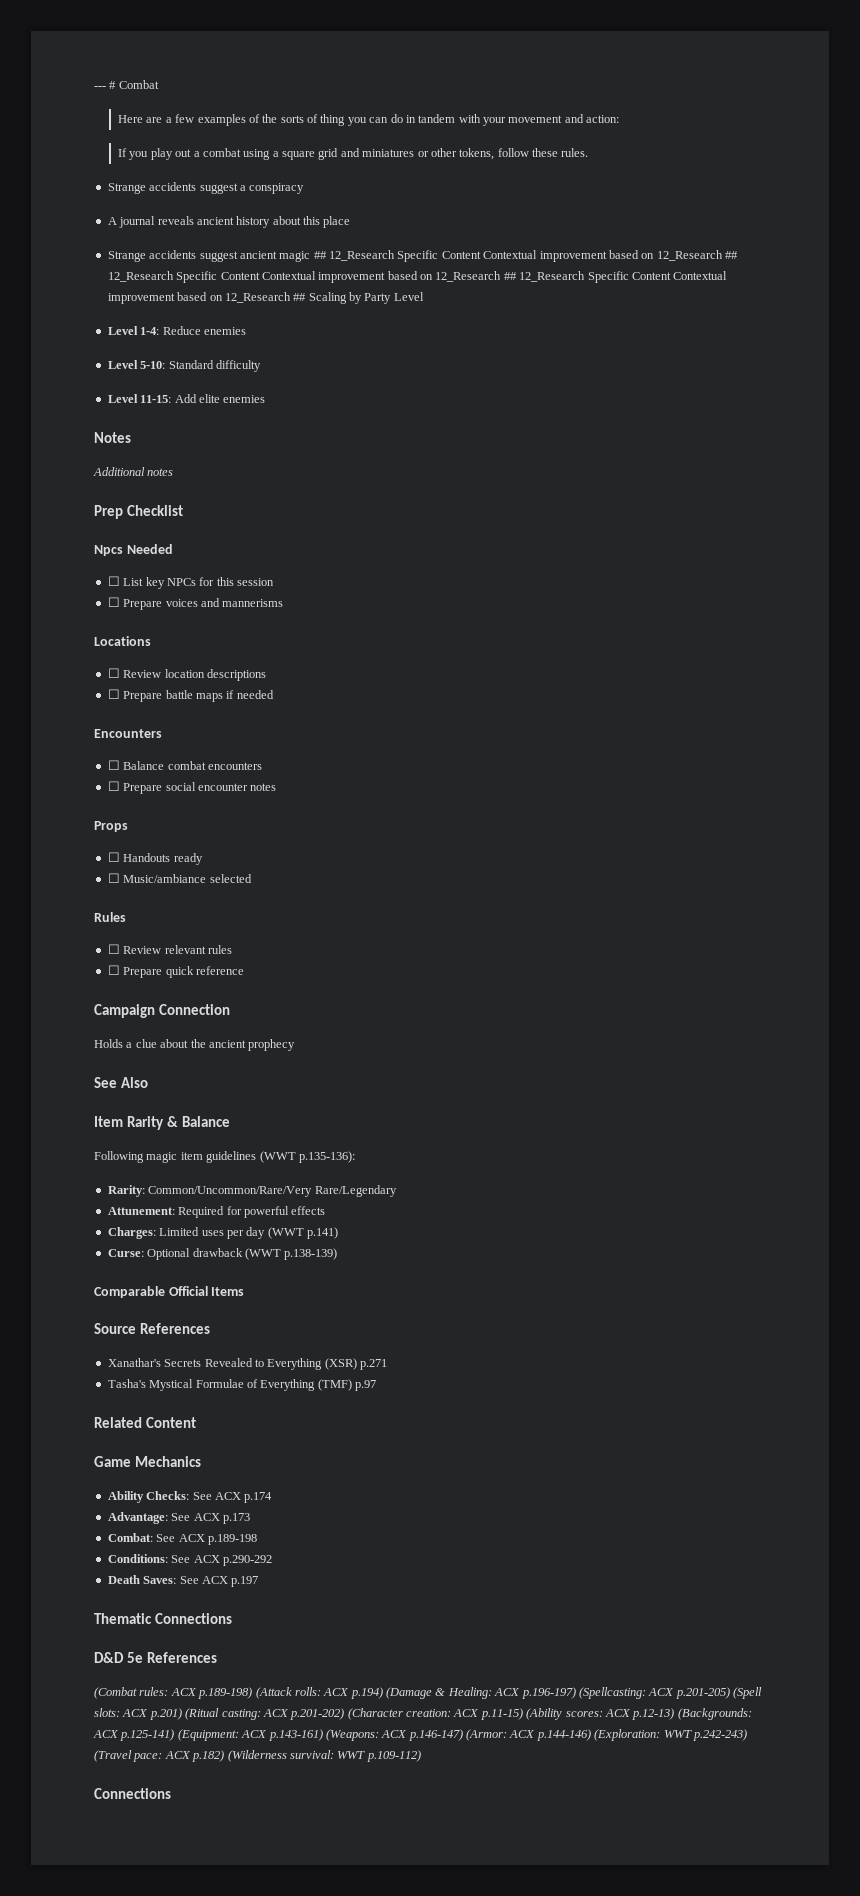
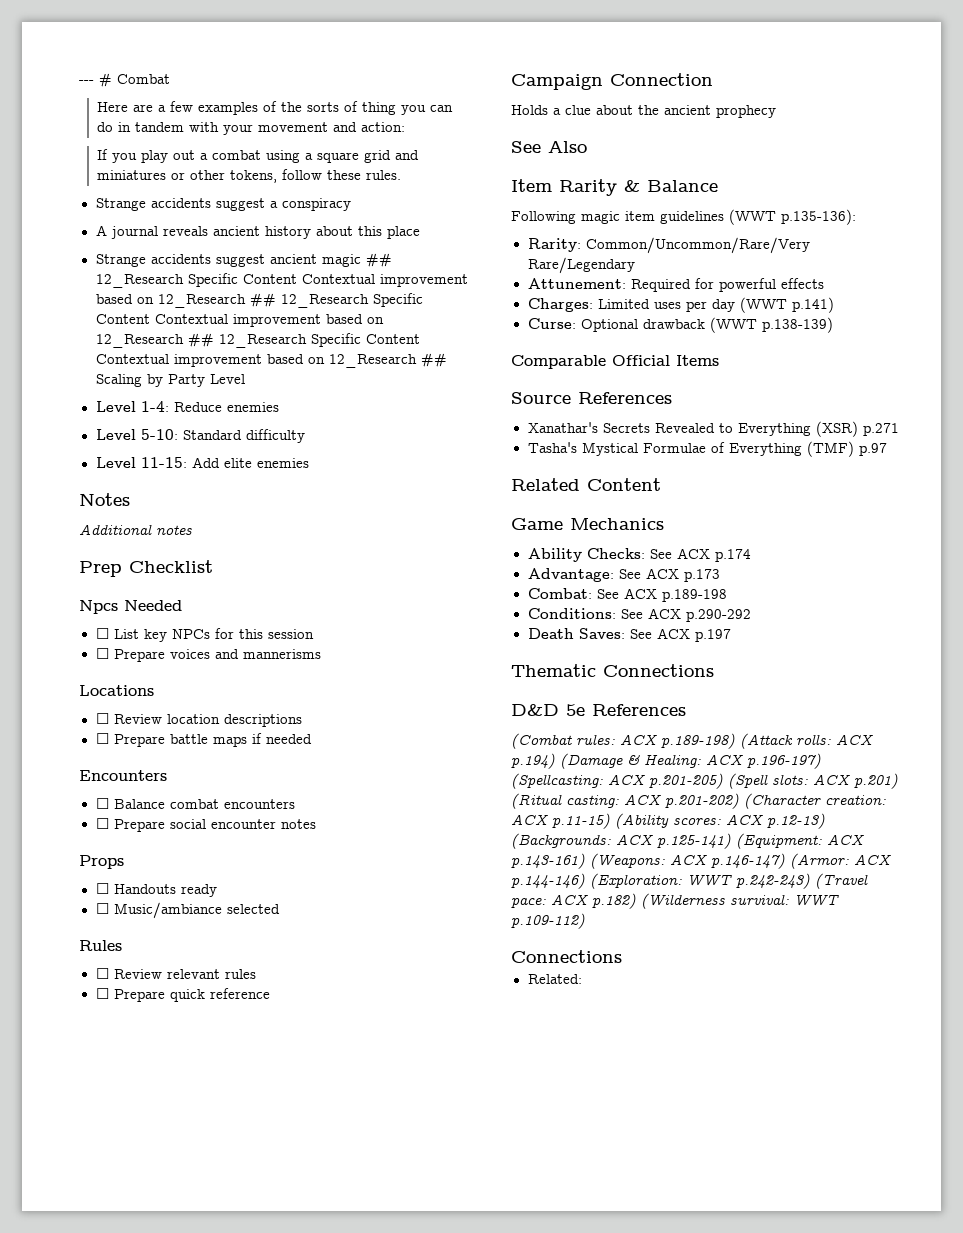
(171, 1793) none -> [527,974,582,984] // Related:

